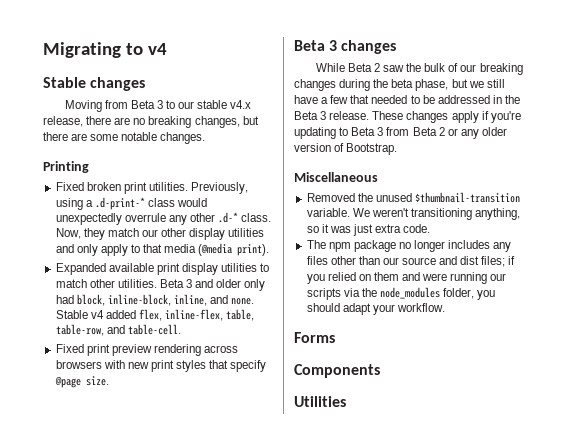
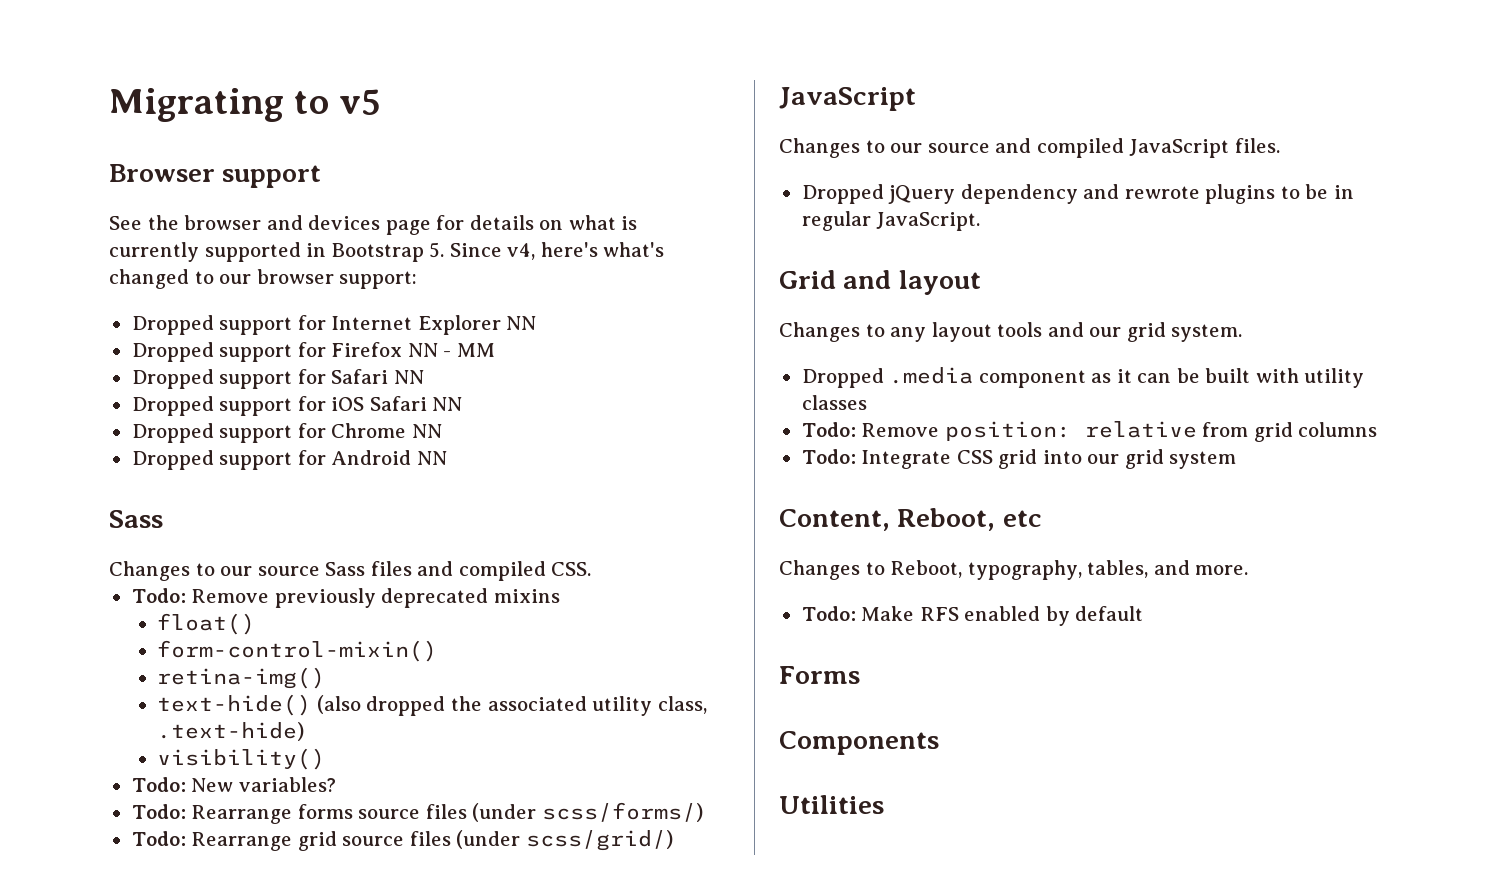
[148,43,168,55] [43,77,146,91] [64,100,252,112] [43,116,259,128] [43,132,206,144] [43,161,89,173] [55,182,249,194] [55,197,208,210] [55,212,272,225] [55,228,265,240] [55,243,270,256] [55,263,270,275] [55,279,266,291] [55,294,255,306] [55,309,255,321] [55,324,181,336] [55,344,239,356] [55,360,267,372] [54,376,109,388] [294,40,397,54] [315,63,523,75] [294,79,505,91] [294,95,520,104] [294,111,521,123] [294,127,507,139] [294,143,398,155] [294,172,378,182] [306,192,520,203] [306,208,521,220] [306,224,431,236] [306,240,512,252] [306,256,516,267] [306,272,507,284] [306,287,496,300] [306,303,445,315] v4 // Stable changes // Moving from Beta 3 to our stable v4.x release, there are no breaking changes, but there are some notable changes. // Printing // Fixed broken print utilities. Previously, using a .d-print-* class would unexpectedly overrule any other .d-* class. Now, they match our other display utilities and only apply to that media (@media print). // Expanded available print display utilities to match other utilities. Beta 3 and older only had block, inline-block, inline, and none. Stable v4 added flex, inline-flex, table, table-row, and table-cell. // Fixed print preview rendering across browsers with new print styles that specify @page size. // Beta 3 changes // While Beta 2 saw the bulk of our breaking changes during the beta phase, but we still have a few that needed to be addressed in the Beta 3 release. These changes apply if you're updating to Beta 3 from Beta 2 or any older version of Bootstrap. // Miscellaneous // Removed the unused $thumbnail-transition variable. We weren't transitioning anything, so it was just extra code. // The npm package no longer includes any files other than our source and dist files; if you relied on them and were running our scripts via the node_modules folder, you should adapt your workflow. -> [338,89,381,115] [109,164,322,188] [109,215,638,235] [109,242,665,262] [109,269,418,289] [131,315,537,335] [131,342,495,362] [131,369,424,389] [131,396,463,416] [131,423,442,443] [131,450,447,470] [109,510,163,528] [109,561,592,581] [131,588,560,608] [157,613,256,635] [157,640,438,662] [157,667,326,689] [157,694,707,716] [157,722,305,741] [157,748,326,770] [131,777,336,792] [131,802,703,824] [131,830,673,851] [779,87,916,111] [779,138,1280,158] [801,184,1354,204] [801,211,981,231] [779,270,981,295] [779,322,1243,342] [801,367,1365,388] [801,395,867,410] [801,421,1378,442] [801,449,1237,469] [779,508,1042,531] [779,560,1249,580] [801,606,1144,626] v5 // Browser support // See the browser and devices page for details on what is currently supported in Bootstrap 5. Since v4, here's what's changed to our browser support: // Dropped support for Internet Explorer NN // Dropped support for Firefox NN - MM // Dropped support for Safari NN // Dropped support for iOS Safari NN // Dropped support for Chrome NN // Dropped support for Android NN // Sass // Changes to our source Sass files and compiled CSS. // Todo: Remove previously deprecated mixins // float() // form-control-mixin() // retina-img() // text-hide() (also dropped the associated utility class, .text-hide) // visibility() // Todo: New variables? // Todo: Rearrange forms source files (under scss/forms/) // Todo: Rearrange grid source files (under scss/grid/) // JavaScript // Changes to our source and compiled JavaScript files. // Dropped jQuery dependency and rewrote plugins to be in regular JavaScript. // Grid and layout // Changes to any layout tools and our grid system. // Dropped .media component as it can be built with utility classes // Todo: Remove position: relative from grid columns // Todo: Integrate CSS grid into our grid system // Content, Reboot, etc // Changes to Reboot, typography, tables, and more. // Todo: Make RFS enabled by default

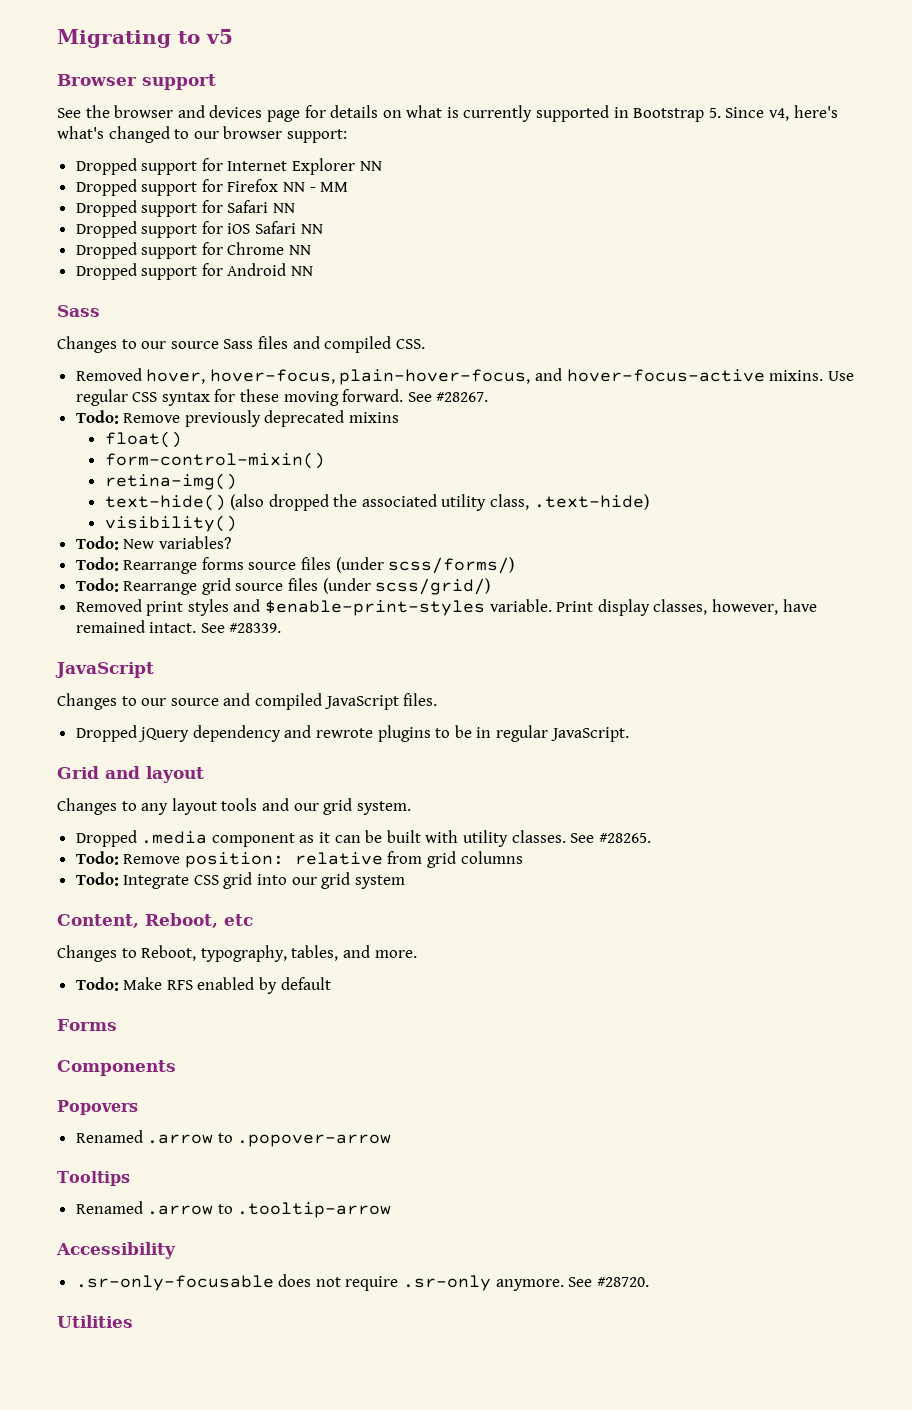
(592, 569) none -> [75,368,854,385] [75,389,489,406] // Removed hover, hover-focus, plain-hover-focus, and hover-focus-active mixins. Use regular CSS syntax for these moving forward. See #28267.
(673, 840) none -> [75,599,817,616] [75,620,282,633] // Removed print styles and $enable-print-styles variable. Print display classes, however, have remained intact. See #28339.
[801,395,867,410] classes -> [511,830,651,843] classes. See #28265.
(939, 743) none -> [57,1100,138,1115] [75,1130,392,1147] [57,1171,130,1186] [75,1201,392,1218] [56,1242,176,1259] [75,1274,649,1291] // Popovers // Renamed .arrow to .popover-arrow // Tooltips // Renamed .arrow to .tooltip-arrow // Accessibility // .sr-only-focusable does not require .sr-only anymore. See #28720.

